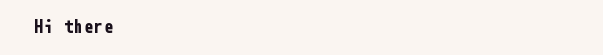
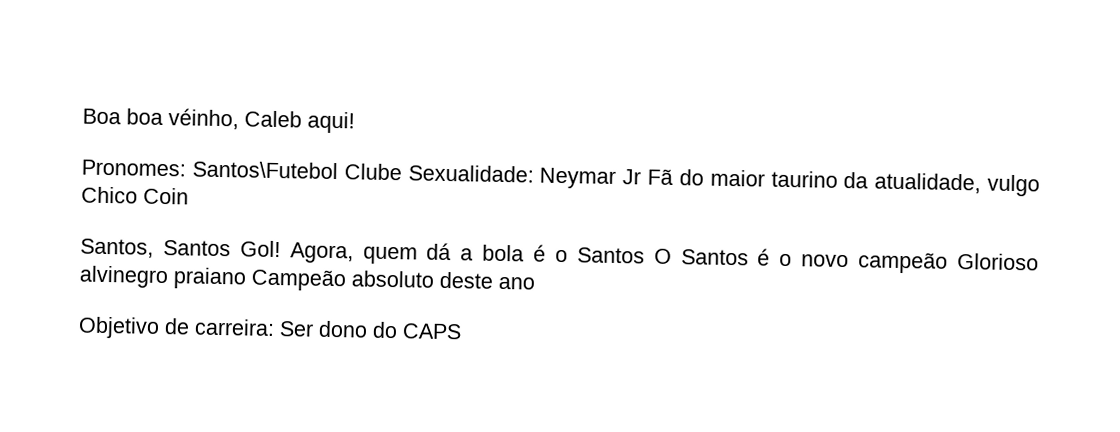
[33,19,113,33] Hi there -> [82,108,355,134] [81,159,1041,197] [81,186,189,205] [80,238,1039,274] [79,265,535,292] [78,316,462,340] Boa boa véinho, Caleb aqui! // Pronomes: Santos\Futebol Clube Sexualidade: Neymar Jr Fã do maior taurino da atualidade, vulgo Chico Coin // Santos, Santos Gol! Agora, quem dá a bola é o Santos O Santos é o novo campeão Glorioso alvinegro praiano Campeão absoluto deste ano // Objetivo de carreira: Ser dono do CAPS

